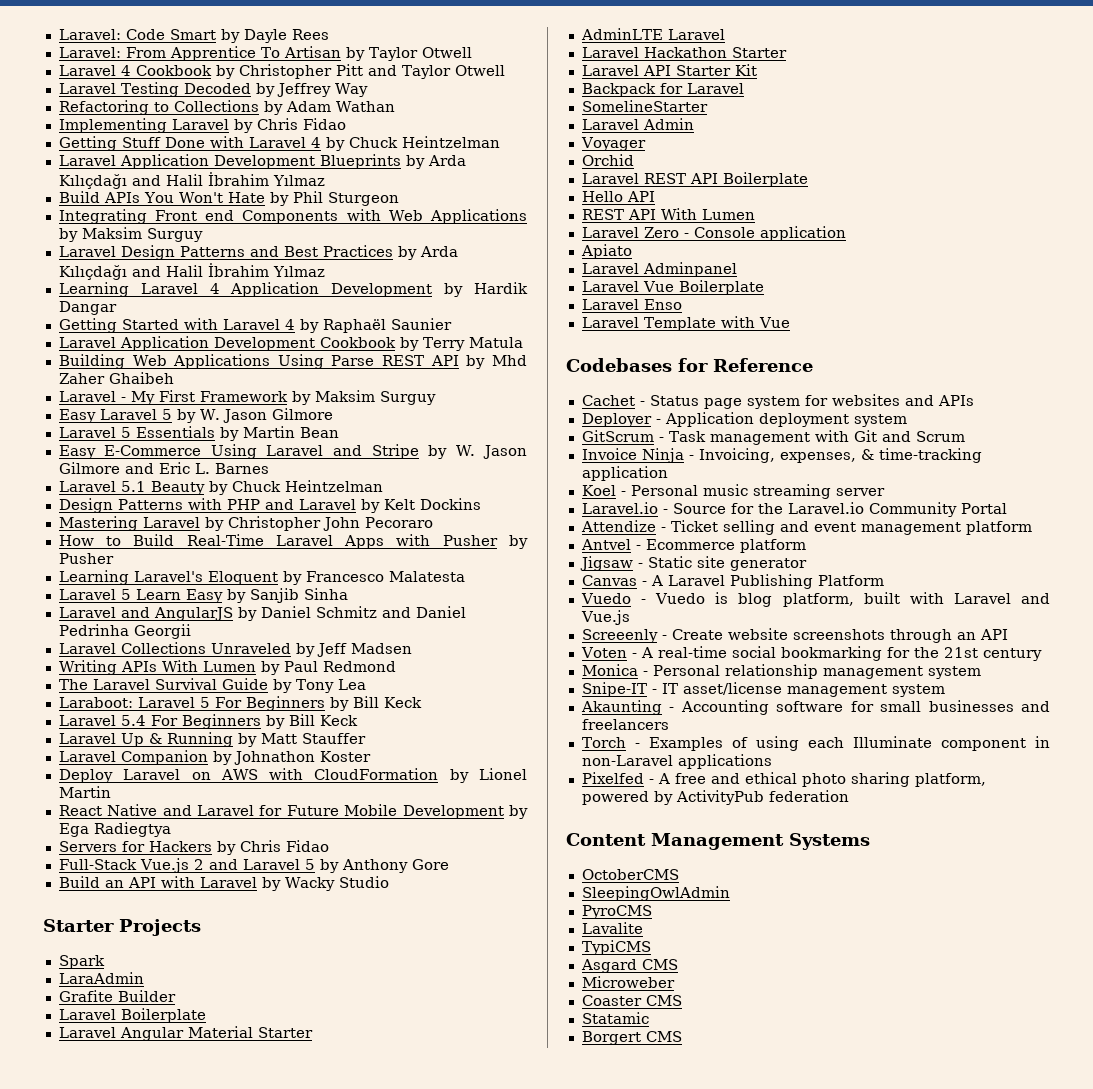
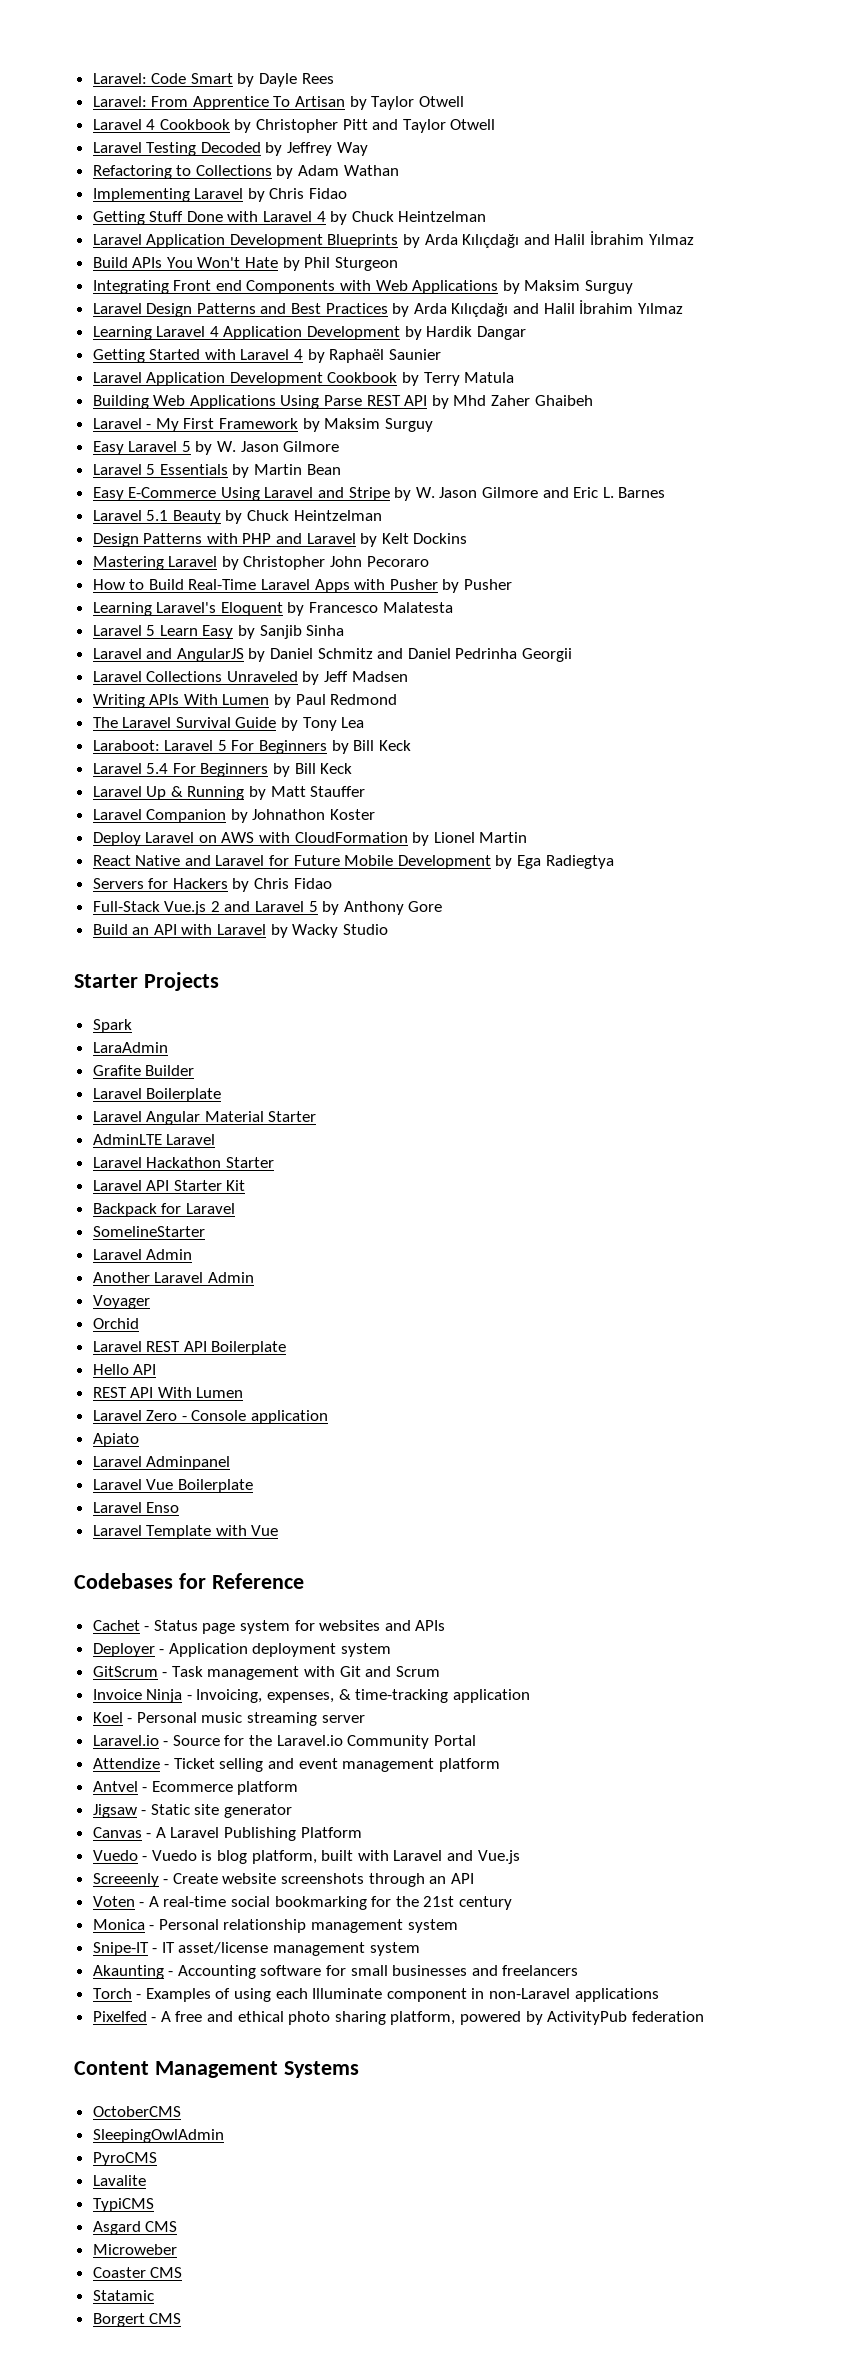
(694, 124) none -> [92,1272,254,1283] // Another Laravel Admin

